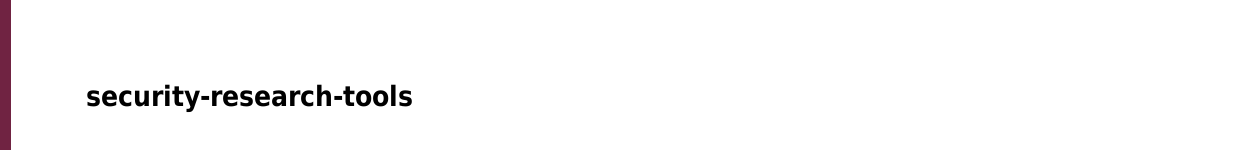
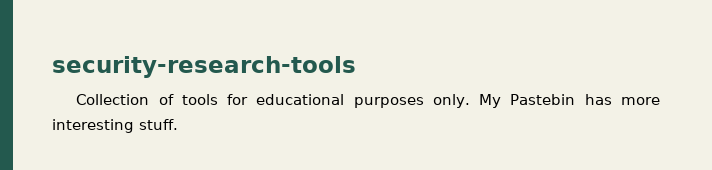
(413, 98) none -> [76,94,660,108] [52,119,178,133] // Collection of tools for educational purposes only. My Pastebin has more interesting stuff.

